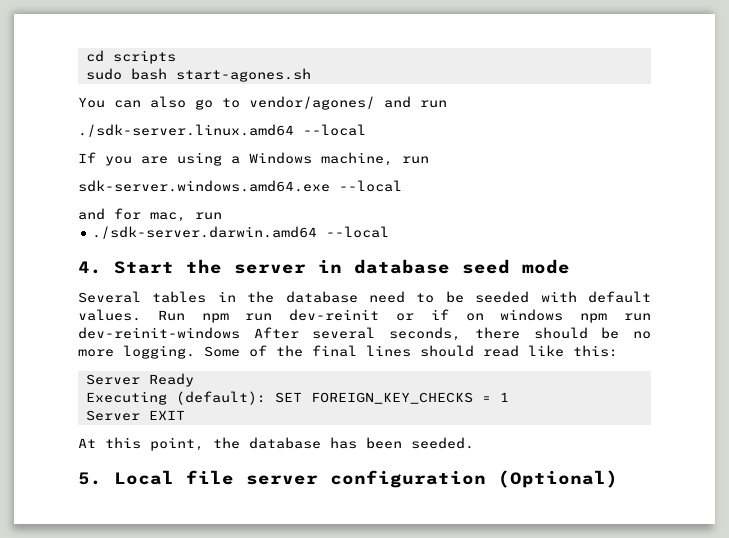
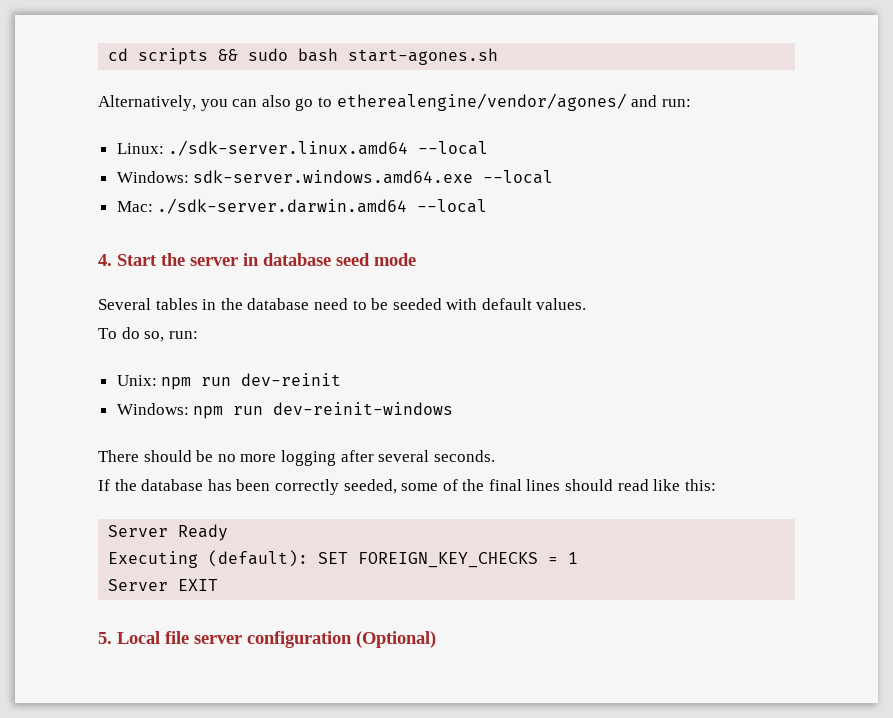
(176, 57) // -> [218,49,239,61] &&
[78,97,105,108] You -> [98,95,228,111] Alternatively, you
[249,96,447,110] [78,124,366,137] [78,152,429,166] [78,180,402,192] [78,208,222,222] vendor/agones/ and run // ./sdk-server.linux.amd64 --local // If you are using a Windows machine, run // sdk-server.windows.amd64.exe --local // and for mac, run // -> [336,93,691,111] [116,140,489,156] [116,170,554,184] [116,201,153,212] etherealengine/vendor/agones/ and run: // Linux: ./sdk-server.linux.amd64 --local // Windows: sdk-server.windows.amd64.exe --local // Mac:
[157,310,185,321] Run -> [98,327,198,342] [116,375,157,386] // To do so, run: // Unix:
[396,309,564,321] or if on windows -> [116,403,189,415] // Windows:
[253,327,651,341] [78,345,240,359] After several seconds, there should be no more logging. Some -> [98,450,495,466] [98,479,439,495] // There should be no more logging after several seconds. // If the database has been correctly seeded, some
[78,437,474,451] // At this point, the database has been seeded. -> (219, 585) none

